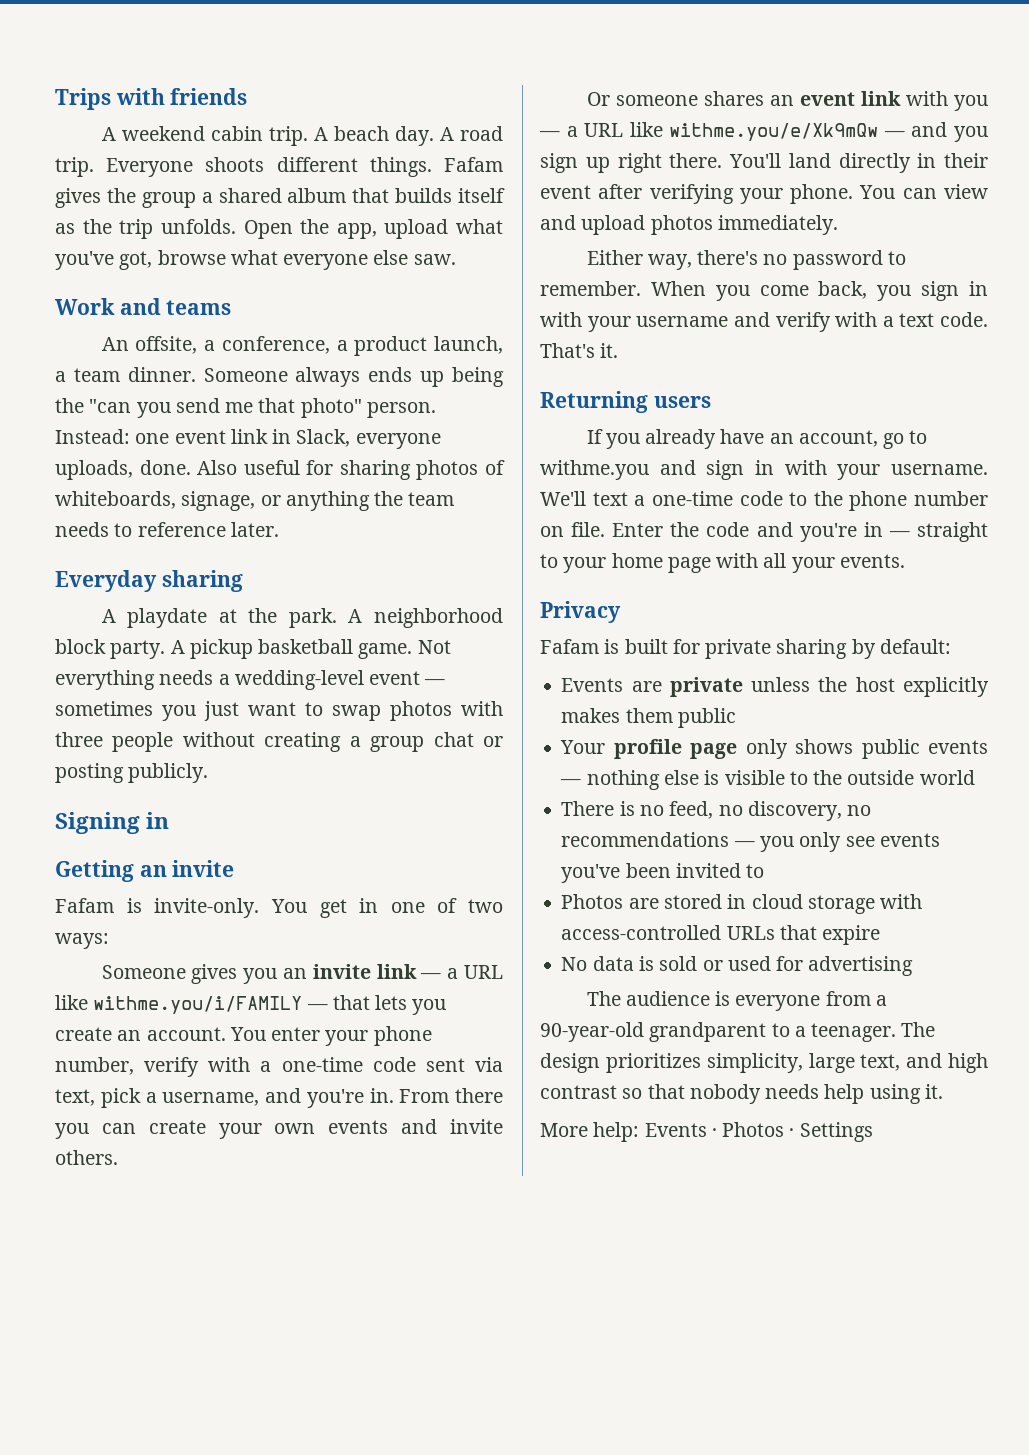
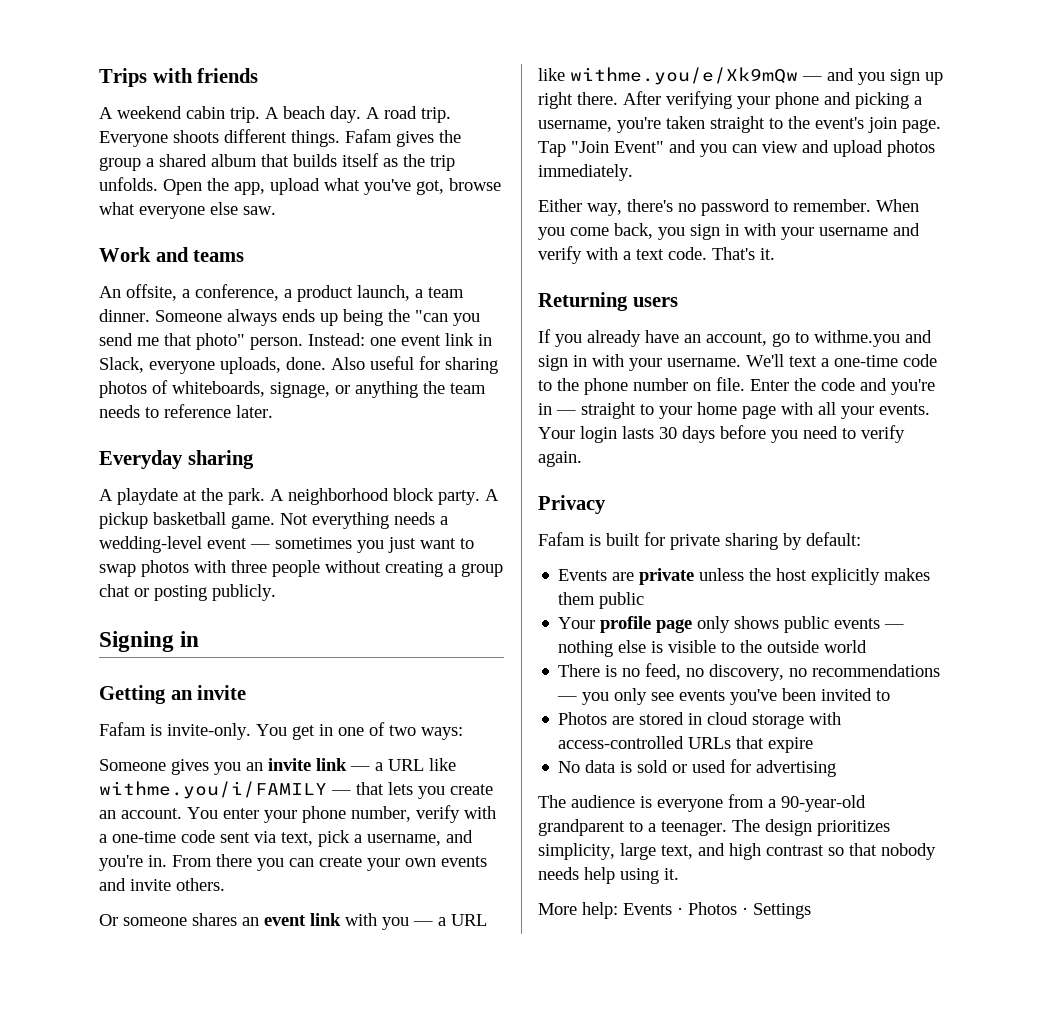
[729,153,988,173] [540,184,896,204] You'll land directly in their event after verifying your phone. You -> [623,91,922,109] [538,116,941,133] [538,140,727,157] After verifying your phone and picking a username, you're taken straight to the event's join page. Tap "Join Event" and you
(905, 561) none -> [538,425,905,443] [538,451,582,467] Your login lasts 30 days before you need to verify again.

